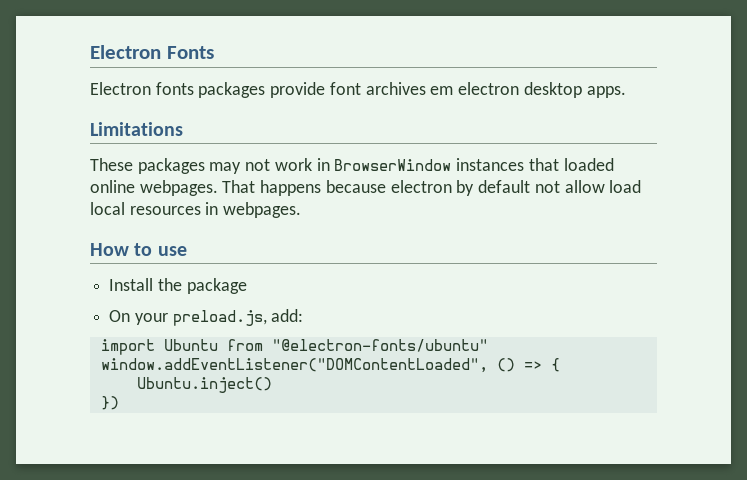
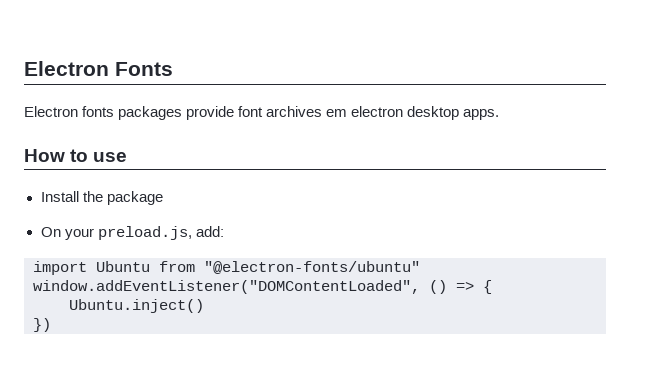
[90,122,183,136] [90,158,614,174] [90,180,642,196] [90,202,302,218] // Limitations // These packages may not work in BrowserWindow instances that loaded online webpages. That happens because electron by default not allow load local resources in webpages. -> (500, 114) none

